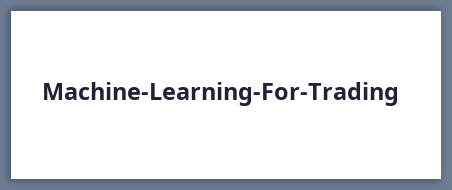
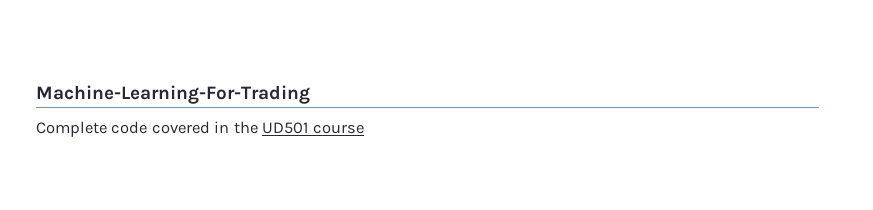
(399, 94) none -> [36,121,364,137] // Complete code covered in the UD501 course

